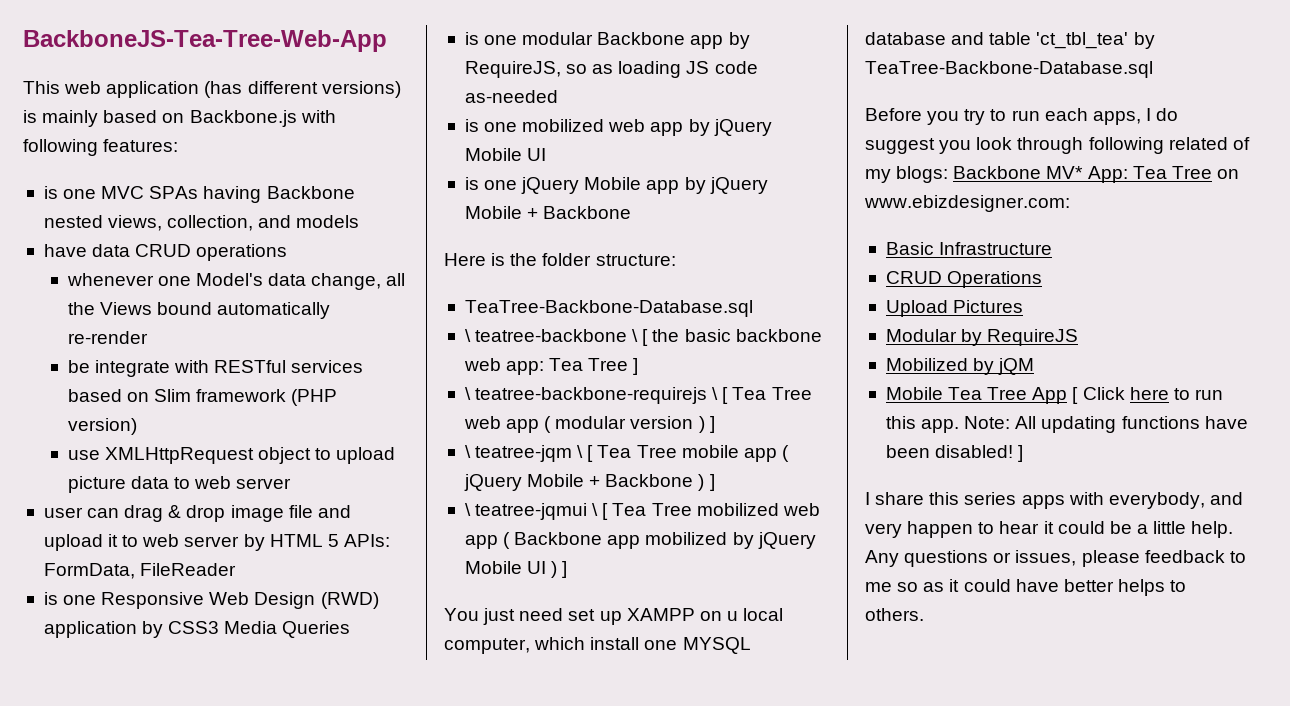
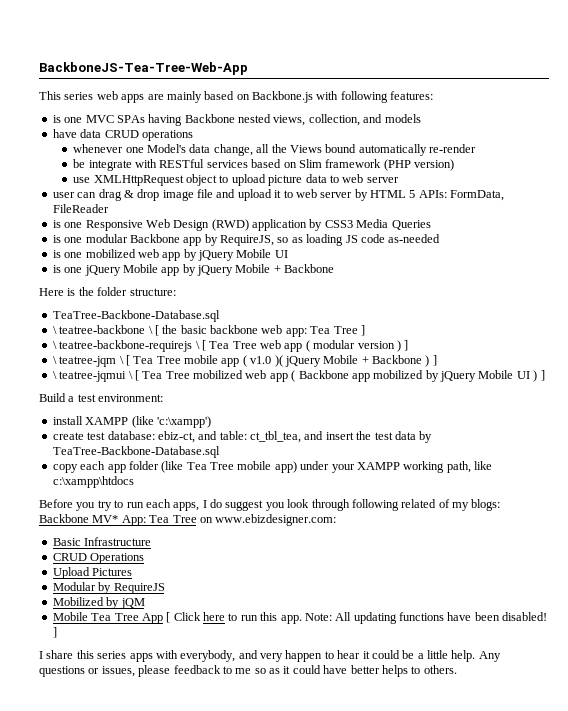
[64,81,401,98] [23,110,37,123] web application (has different versions) is -> [64,91,164,103] series web apps are
(789, 453) none -> [250,355,283,367] v1.0 )(
[444,608,784,625] [444,637,751,654] [865,32,1155,49] [865,61,1153,78] You just need set up XAMPP on u local computer, which install one MYSQL database and table 'ct_tbl_tea' by TeaTree-Backbone-Database.sql -> [39,393,164,402] [52,416,211,428] [52,431,433,443] [52,446,220,458] [52,461,492,473] [52,476,134,488] Build a test environment: // install XAMPP (like 'c:\xampp') // create test database: ebiz-ct, and table: ct_tbl_tea, and insert the test data by TeaTree-Backbone-Database.sql // copy each app folder (like Tea Tree mobile app) under your XAMPP working path, like c:\xampp\htdocs

